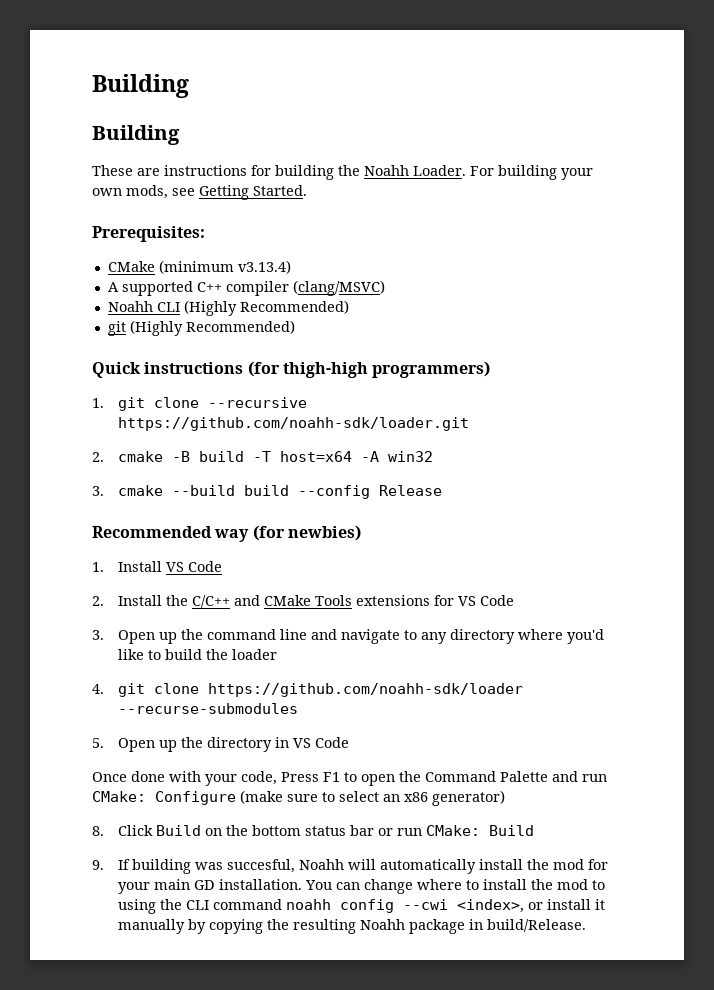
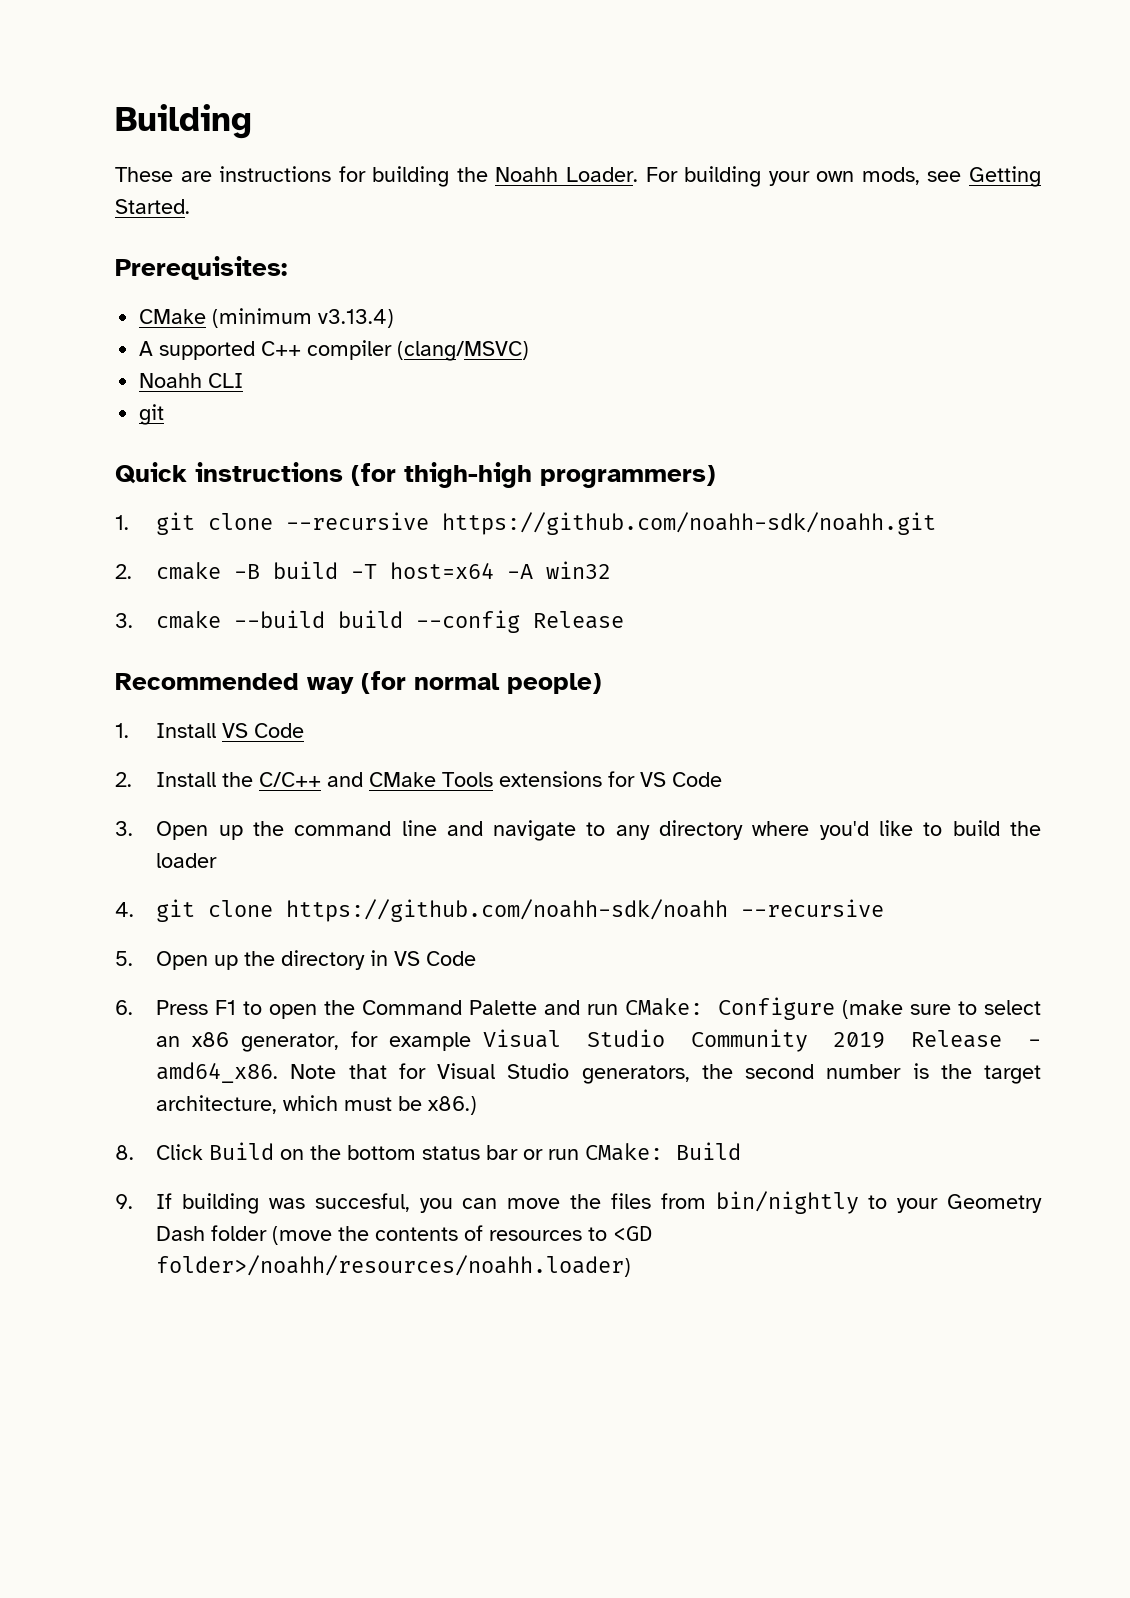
[92,74,189,98] [92,125,180,145] Building // Building -> [115,104,252,139] Building
[183,300,349,316] [107,320,295,336] (Highly Recommended) // git (Highly Recommended) -> [139,404,165,425] // git
[117,417,469,431] https://github.com/noahh-sdk/loader.git -> [442,512,937,535] https://github.com/noahh-sdk/noahh.git
[287,525,361,541] newbies) -> [414,673,602,694] normal people)
[207,683,523,697] [117,703,298,714] https://github.com/noahh-sdk/loader --recurse-submodules -> [286,899,885,922] https://github.com/noahh-sdk/noahh --recursive
[92,771,277,786] Once done with your code, -> [115,1000,133,1015] 6.
[432,790,505,806] generator) -> [241,1029,1042,1052] [156,1062,1041,1084] [156,1095,478,1115] generator, for example Visual Studio Community 2019 Release - amd64_x86. Note that for Visual Studio generators, the second number is the target architecture, which must be x86.)
[298,859,608,874] [117,879,605,894] [117,899,605,914] [117,919,586,934] Noahh will automatically install the mod for your main GD installation. You can change where to install the mod to using the CLI command noahh config --cwi <index>, or install it manually by copying the resulting Noahh package in build/Release. -> [419,1191,1042,1214] [156,1225,653,1245] [156,1255,632,1277] you can move the files from bin/nightly to your Geometry Dash folder (move the contents of resources to <GD folder>/noahh/resources/noahh.loader)

